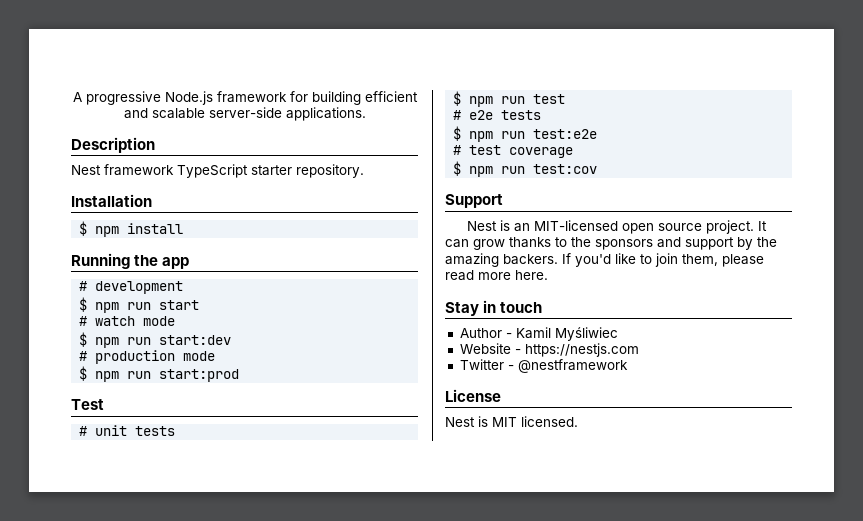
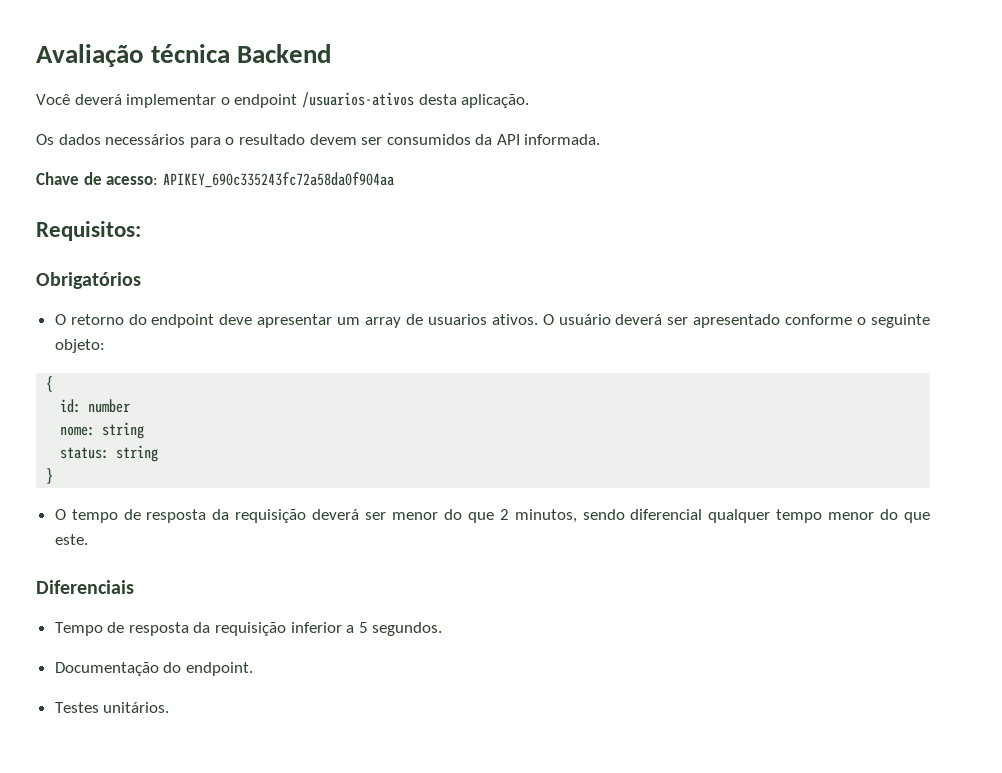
[72,91,418,105] [123,107,366,121] [71,137,155,153] [71,164,364,178] [71,194,152,207] [79,221,184,237] [71,253,190,269] [79,281,184,294] [79,297,200,313] [79,316,176,326] [79,332,232,348] [79,350,216,364] [79,366,240,382] [71,399,104,410] [79,425,176,436] [453,91,566,107] [453,110,542,120] [453,126,598,142] [453,145,574,158] [453,161,598,177] [445,194,503,208] [467,220,768,234] [445,237,777,250] [445,253,764,267] [445,270,548,281] [445,300,543,316] [459,327,618,341] [459,343,639,357] [459,359,628,373] [445,389,501,402] [445,416,578,427] A progressive Node.js framework for building efficient and scalable server-side applications. // Description // Nest framework TypeScript starter repository. // Installation // $ npm install // Running the app // # development // $ npm run start // # watch mode // $ npm run start:dev // # production mode // $ npm run start:prod // Test // # unit tests // $ npm run test // # e2e tests // $ npm run test:e2e // # test coverage // $ npm run test:cov // Support // Nest is an MIT-licensed open source project. It can grow thanks to the sponsors and support by the amazing backers. If you'd like to join them, please read more here. // Stay in touch // Author - Kamil Myśliwiec // Website - https://nestjs.com // Twitter - @nestframework // License // Nest is MIT licensed. -> [36,44,332,67] [36,92,530,108] [36,134,601,148] [36,172,394,188] [36,221,141,241] [36,272,141,289] [54,314,931,328] [54,339,105,353] [46,376,54,392] [60,399,131,413] [60,422,145,439] [60,445,159,462] [46,468,54,484] [54,509,931,523] [54,534,88,545] [36,580,134,594] [54,622,443,636] [54,662,253,676] [54,702,170,713] Avaliação técnica Backend // Você deverá implementar o endpoint /usuarios-ativos desta aplicação. // Os dados necessários para o resultado devem ser consumidos da API informada. // Chave de acesso: APIKEY_690c335243fc72a58da0f904aa // Requisitos: // Obrigatórios // O retorno do endpoint deve apresentar um array de usuarios ativos. O usuário deverá ser apresentado conforme o seguinte objeto: // { // id: number // nome: string // status: string // } // O tempo de resposta da requisição deverá ser menor do que 2 minutos, sendo diferencial qualquer tempo menor do que este. // Diferenciais // Tempo de resposta da requisição inferior a 5 segundos. // Documentação do endpoint. // Testes unitários.

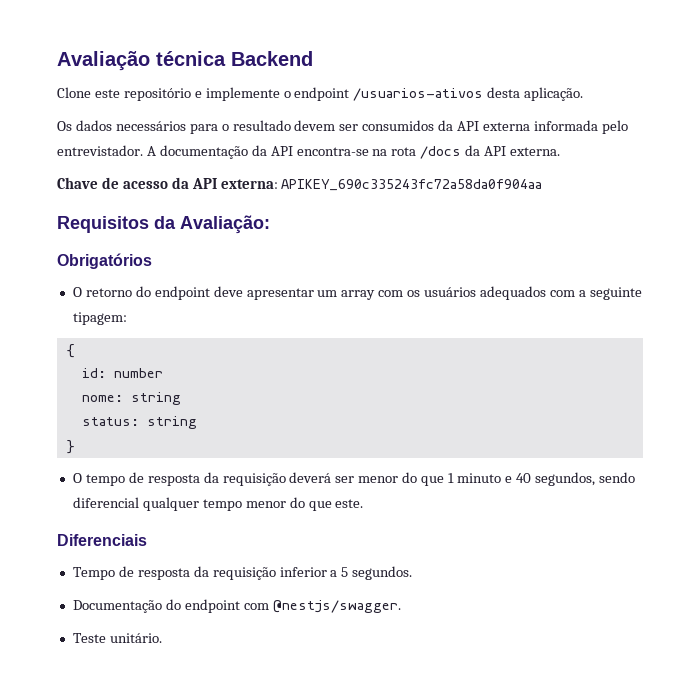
[36,94,217,108] Você deverá implementar -> [57,87,280,101] Clone este repositório e implemente
[524,134,601,145] [36,172,394,188] [36,221,141,241] informada. // Chave de acesso: APIKEY_690c335243fc72a58da0f904aa // Requisitos: -> [483,120,628,134] [57,145,561,159] [57,177,543,191] [57,215,270,234] externa informada pelo entrevistador. A documentação da API encontra-se na rota /docs da API externa. // Chave de acesso da API externa: APIKEY_690c335243fc72a58da0f904aa // Requisitos da Avaliação:
[405,314,931,328] [54,339,105,353] de usuarios ativos. O usuário deverá ser apresentado conforme o seguinte objeto: -> [378,286,642,300] [72,312,127,325] com os usuários adequados com a seguinte tipagem:
[499,509,577,523] 2 minutos, -> [448,472,595,486] 1 minuto e 40 segundos,
[185,662,253,676] [54,702,170,713] endpoint. // Testes unitários. -> [184,599,401,613] [72,633,162,643] endpoint com @nestjs/swagger. // Teste unitário.

